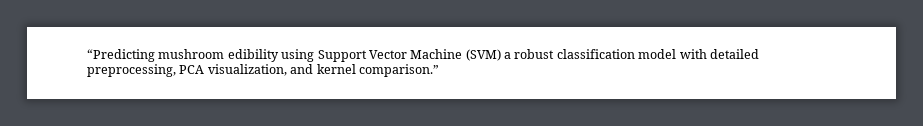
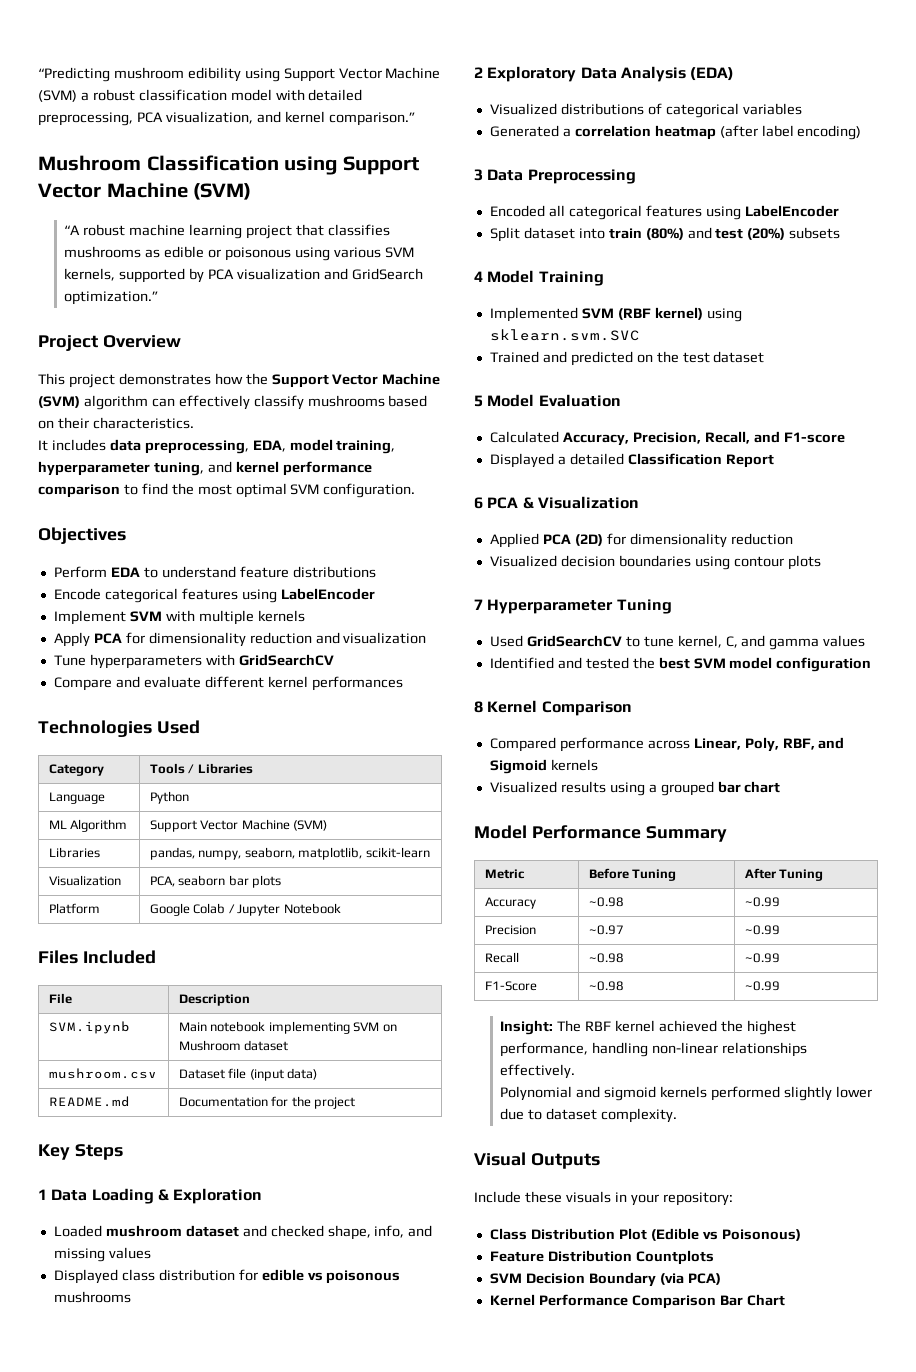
(439, 70) none -> [38,155,419,175] [38,182,252,200] [64,224,390,239] [64,246,414,261] [64,268,423,283] [64,291,159,305] [38,335,181,351] [38,373,441,388] [38,395,428,410] [38,417,194,429] [38,439,396,454] [38,461,372,476] [38,483,416,498] [38,527,126,544] [53,566,376,578] [53,588,375,603] [53,610,305,625] [53,632,427,647] [53,654,334,669] [53,676,403,691] [38,720,200,737] [48,764,104,776] [149,763,253,774] [48,792,105,804] [149,791,189,804] [48,819,128,832] [149,819,328,832] [48,847,100,858] [149,847,430,860] [48,875,121,886] [149,875,282,888] [48,903,100,914] [149,903,341,916] [38,950,156,964] [48,993,72,1004] [178,994,250,1006] [48,1021,130,1034] [178,1021,397,1034] [178,1040,289,1051] [48,1068,157,1079] [178,1068,318,1081] [48,1096,130,1107] [178,1096,356,1109] [38,1144,123,1160] [38,1188,263,1204] [53,1225,433,1240] [53,1247,151,1262] [53,1269,401,1284] [53,1291,131,1303] [474,66,735,82] [489,103,802,118] [489,125,862,140] [474,169,636,184] [489,205,839,220] [489,227,841,242] [474,270,604,286] [489,307,742,322] [489,329,640,341] [489,351,765,366] [474,394,621,407] [489,431,845,446] [489,453,774,468] [474,496,639,509] [489,533,793,548] [489,555,821,570] [474,599,672,614] [489,635,866,650] [489,657,872,672] [474,700,632,716] [489,737,845,752] [489,759,598,774] [489,781,781,796] [474,825,727,842] [484,869,525,879] [588,868,677,881] [744,868,824,881] [484,897,536,909] [588,897,624,907] [744,897,780,907] [484,925,536,935] [588,925,624,935] [744,925,780,935] [484,952,519,963] [588,953,624,963] [744,953,780,963] [484,981,537,991] [588,981,624,991] [744,981,780,991] [500,1020,796,1035] [500,1042,808,1057] [500,1064,576,1079] [500,1086,872,1101] [500,1108,678,1123] [474,1152,600,1169] [474,1191,733,1206] [489,1228,801,1241] [489,1250,714,1265] [489,1272,721,1287] [489,1294,785,1309] // Mushroom Classification using Support Vector Machine (SVM) // “A robust machine learning project that classifies mushrooms as edible or poisonous using various SVM kernels, supported by PCA visualization and GridSearch optimization.” // Project Overview // This project demonstrates how the Support Vector Machine (SVM) algorithm can effectively classify mushrooms based on their characteristics. // It includes data preprocessing, EDA, model training, hyperparameter tuning, and kernel performance comparison to find the most optimal SVM configuration. // Objectives // Perform EDA to understand feature distributions // Encode categorical features using LabelEncoder // Implement SVM with multiple kernels // Apply PCA for dimensionality reduction and visualization // Tune hyperparameters with GridSearchCV // Compare and evaluate different kernel performances // Technologies Used // Category | Tools / Libraries // Language | Python // ML Algorithm | Support Vector Machine (SVM) // Libraries | pandas, numpy, seaborn, matplotlib, scikit-learn // Visualization | PCA, seaborn bar plots // Platform | Google Colab / Jupyter Notebook // Files Included // File | Description // SVM.ipynb | Main notebook implementing SVM on Mushroom dataset // mushroom.csv | Dataset file (input data) // README.md | Documentation for the project // Key Steps // 1 Data Loading & Exploration // Loaded mushroom dataset and checked shape, info, and missing values // Displayed class distribution for edible vs poisonous mushrooms // 2 Exploratory Data Analysis (EDA) // Visualized distributions of categorical variables // Generated a correlation heatmap (after label encoding) // 3 Data Preprocessing // Encoded all categorical features using LabelEncoder // Split dataset into train (80%) and test (20%) subsets // 4 Model Training // Implemented SVM (RBF kernel) using sklearn.svm.SVC // Trained and predicted on the test dataset // 5 Model Evaluation // Calculated Accuracy, Precision, Recall, and F1-score // Displayed a detailed Classification Report // 6 PCA & Visualization // Applied PCA (2D) for dimensionality reduction // Visualized decision boundaries using contour plots // 7 Hyperparameter Tuning // Used GridSearchCV to tune kernel, C, and gamma values // Identified and tested the best SVM model configuration // 8 Kernel Comparison // Compared performance across Linear, Poly, RBF, and Sigmoid kernels // Visualized results using a grouped bar chart // Model Performance Summary // Metric | Before Tuning | After Tuning // Accuracy | ~0.98 | ~0.99 // Precision | ~0.97 | ~0.99 // Recall | ~0.98 | ~0.99 // F1-Score | ~0.98 | ~0.99 // Insight: The RBF kernel achieved the highest performance, handling non-linear relationships effectively. // Polynomial and sigmoid kernels performed slightly lower due to dataset complexity. // Visual Outputs // Include these visuals in your repository: // Class Distribution Plot (Edible vs Poisonous) // Feature Distribution Countplots // SVM Decision Boundary (via PCA) // Kernel Performance Comparison Bar Chart

